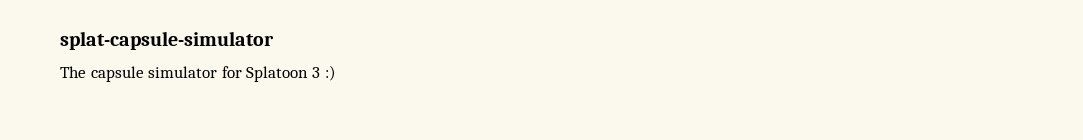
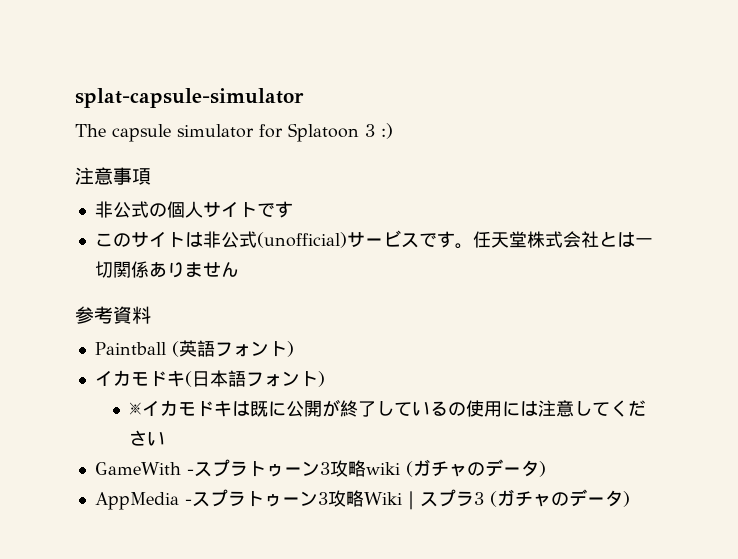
(336, 73) none -> [75,167,151,185] [94,201,293,218] [94,230,653,249] [94,261,239,278] [75,306,151,324] [94,340,294,357] [94,370,325,387] [128,399,646,417] [128,430,165,446] [94,459,546,477] [94,489,630,510] // 注意事項 // 非公式の個人サイトです // このサイトは非公式(unofficial)サービスです。任天堂株式会社とは一切関係ありません // 参考資料 // Paintball (英語フォント) // イカモドキ(日本語フォント) // ※イカモドキは既に公開が終了しているの使用には注意してください // GameWith -スプラトゥーン3攻略wiki (ガチャのデータ) // AppMedia -スプラトゥーン3攻略Wiki｜スプラ3 (ガチャのデータ)

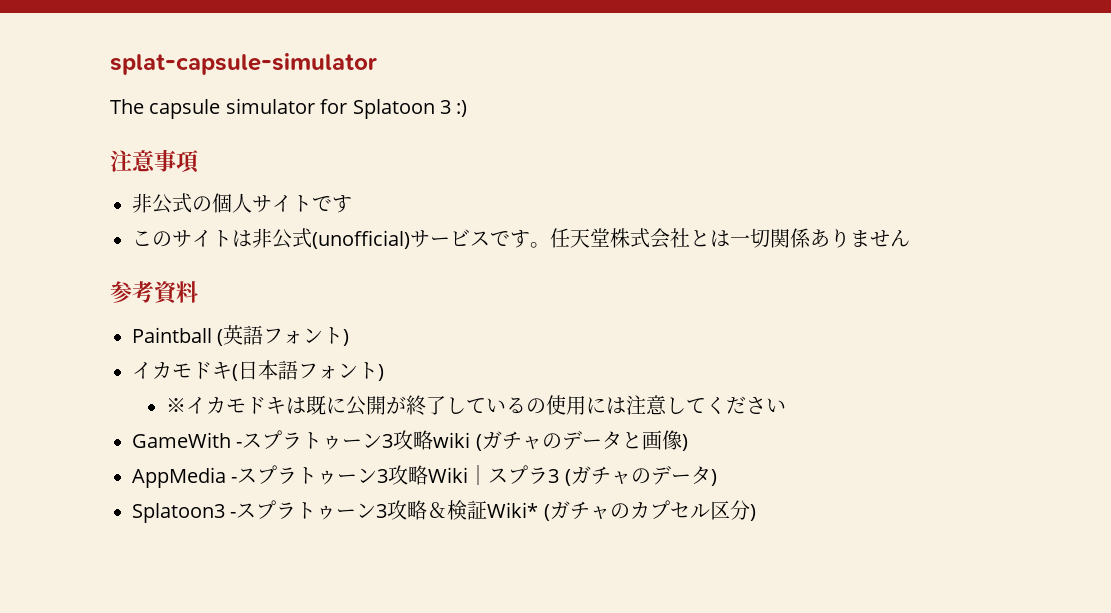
(539, 468) none -> [621,430,682,450] と画像
(630, 499) none -> [132,500,756,523] // Splatoon3 -スプラトゥーン3攻略＆検証Wiki* (ガチャのカプセル区分)

